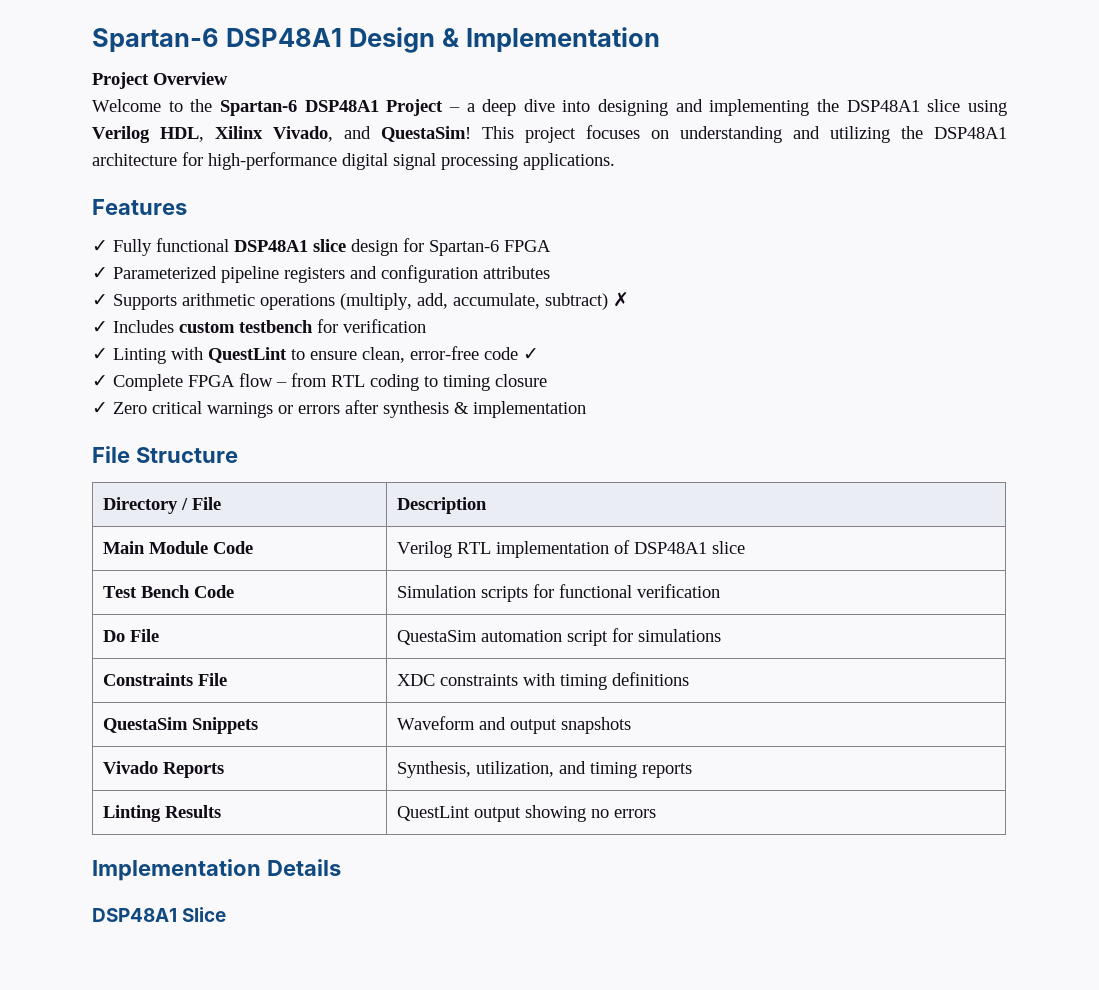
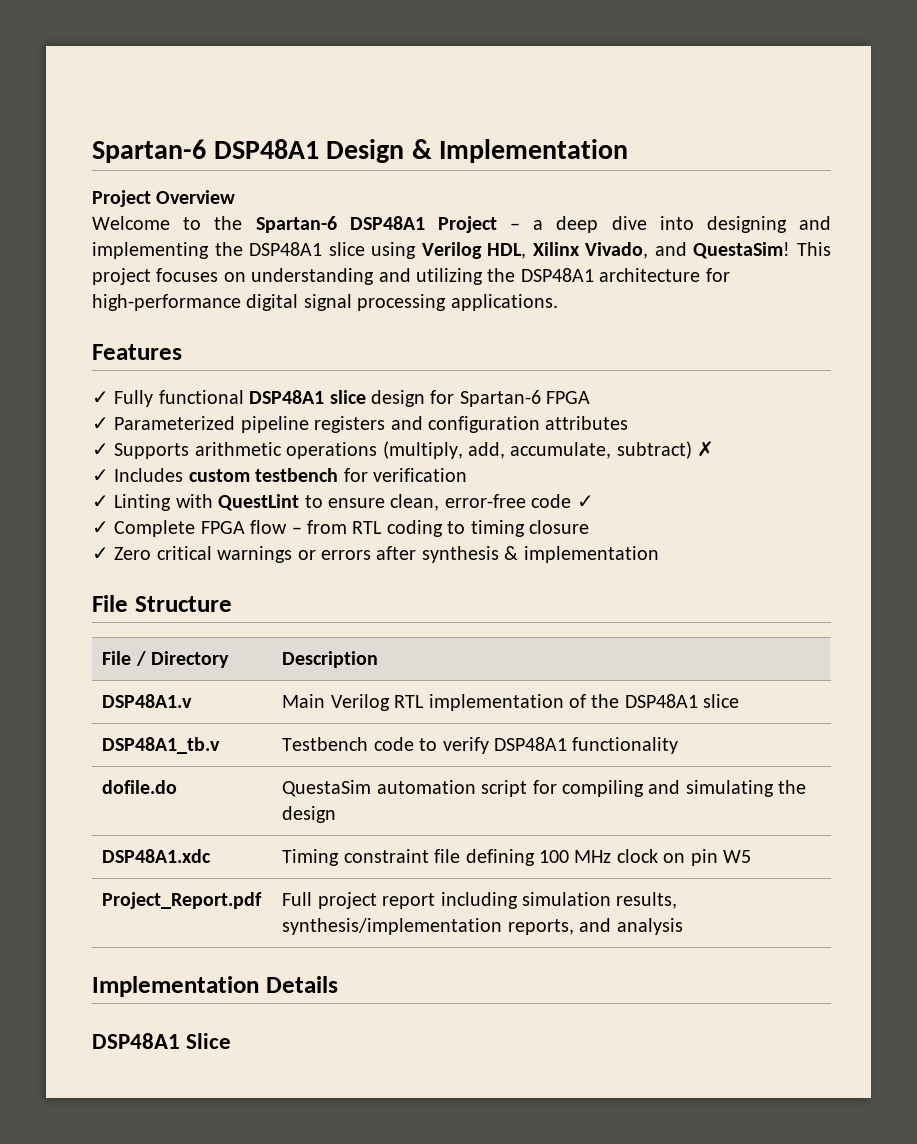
(238, 455) none -> [102,651,146,666] File /
[181,497,222,510] / File -> (230, 659) none
[103,541,254,554] Main Module Code | -> [102,694,193,708] [282,694,326,708] DSP48A1.v | Main
(631, 547) none -> [591,694,620,708] the
[103,585,235,598] [397,584,721,602] [103,629,160,642] [397,628,722,646] [103,673,228,686] [397,672,690,690] [103,717,259,734] [397,716,632,734] [103,761,225,778] [397,761,693,778] [103,805,222,822] [397,805,657,822] Test Bench Code | Simulation scripts for functional verification // Do File | QuestaSim automation script for simulations // Constraints File | XDC constraints with timing definitions // QuestaSim Snippets | Waveform and output snapshots // Vivado Reports | Synthesis, utilization, and timing reports // Linting Results | QuestLint output showing no errors -> [102,737,221,754] [282,737,679,754] [102,780,178,794] [282,780,807,797] [282,806,337,823] [102,849,212,863] [282,849,751,866] [102,892,263,909] [282,892,678,909] [282,918,683,935] DSP48A1_tb.v | Testbench code to verify DSP48A1 functionality // dofile.do | QuestaSim automation script for compiling and simulating the design // DSP48A1.xdc | Timing constraint file defining 100 MHz clock on pin W5 // Project_Report.pdf | Full project report including simulation results, synthesis/implementation reports, and analysis

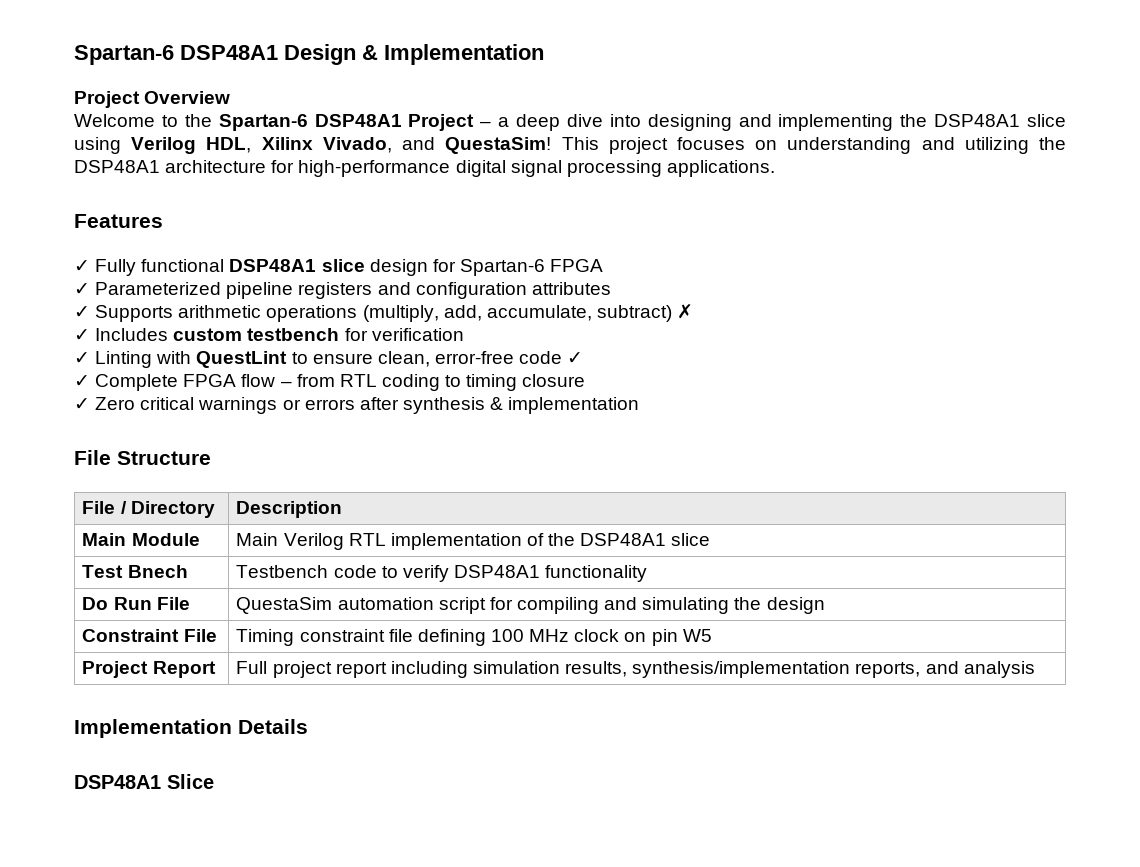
[102,694,193,708] DSP48A1.v -> [82,533,200,546] Main Module
[102,737,221,754] DSP48A1_tb.v -> [82,565,188,578] Test Bnech
[102,780,178,794] dofile.do -> [82,597,190,610] Do Run File
[102,849,212,863] DSP48A1.xdc -> [82,629,217,642] Constraint File
[102,892,263,909] Project_Report.pdf -> [82,661,216,678] Project Report

